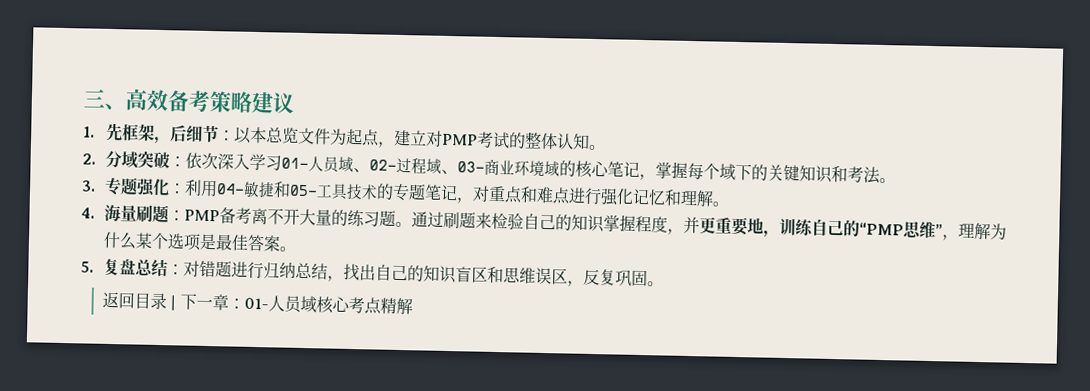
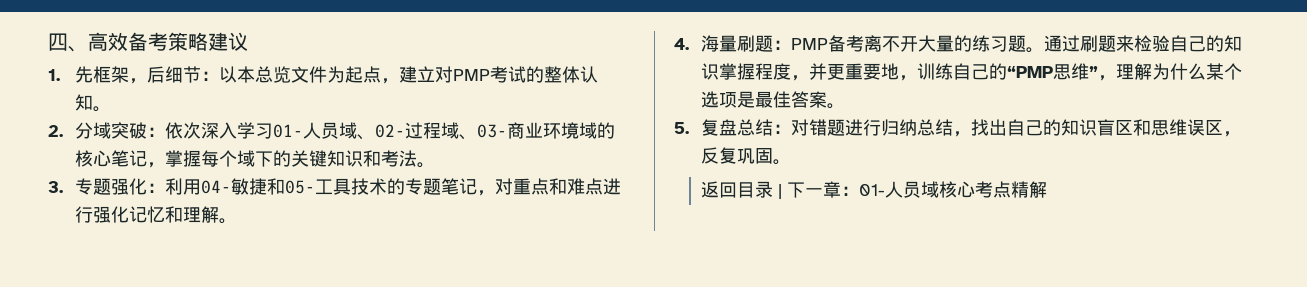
[83,88,106,108] 三 -> [48,33,68,51] 四

